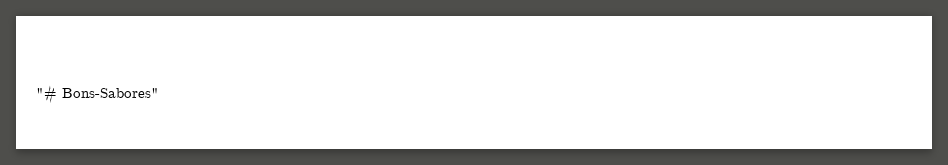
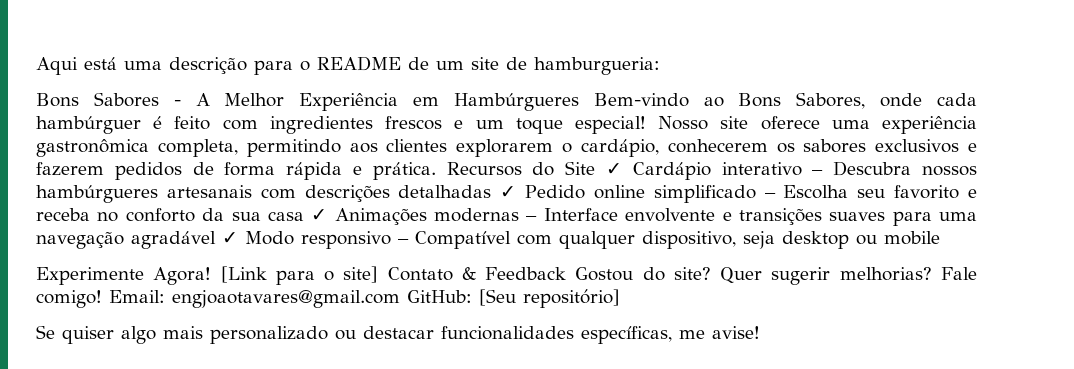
[36,85,159,104] "# Bons-Sabores" -> [36,56,660,75] [36,92,977,111] [36,116,977,134] [36,139,978,157] [36,161,977,180] [36,185,977,203] [36,208,977,226] [36,231,940,249] [36,266,977,285] [36,289,620,308] [36,325,760,344] Aqui está uma descrição para o README de um site de hamburgueria: // Bons Sabores - A Melhor Experiência em Hambúrgueres Bem-vindo ao Bons Sabores, onde cada hambúrguer é feito com ingredientes frescos e um toque especial! Nosso site oferece uma experiência gastronômica completa, permitindo aos clientes explorarem o cardápio, conhecerem os sabores exclusivos e fazerem pedidos de forma rápida e prática. Recursos do Site ✓ Cardápio interativo – Descubra nossos hambúrgueres artesanais com descrições detalhadas ✓ Pedido online simplificado – Escolha seu favorito e receba no conforto da sua casa ✓ Animações modernas – Interface envolvente e transições suaves para uma navegação agradável ✓ Modo responsivo – Compatível com qualquer dispositivo, seja desktop ou mobile // Experimente Agora! [Link para o site] Contato & Feedback Gostou do site? Quer sugerir melhorias? Fale comigo! Email: engjoaotavares@gmail.com GitHub: [Seu repositório] // Se quiser algo mais personalizado ou destacar funcionalidades específicas, me avise!

